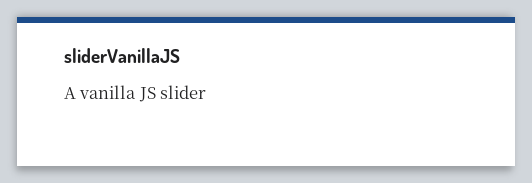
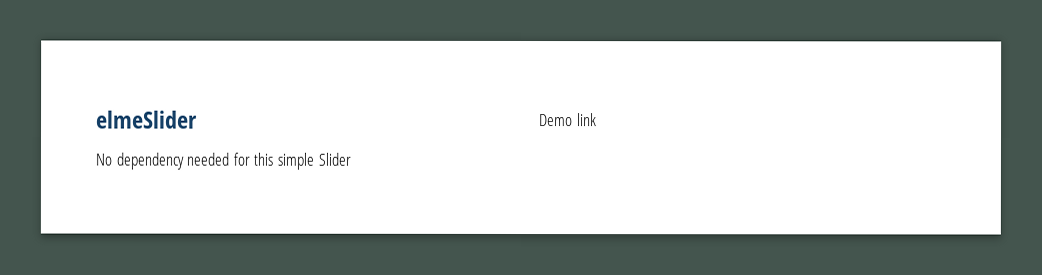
[64,48,180,63] [64,85,207,102] sliderVanillaJS // A vanilla JS slider -> [96,110,198,129] [95,152,351,170] [539,113,597,127] elmeSlider // No dependency needed for this simple Slider // Demo link

